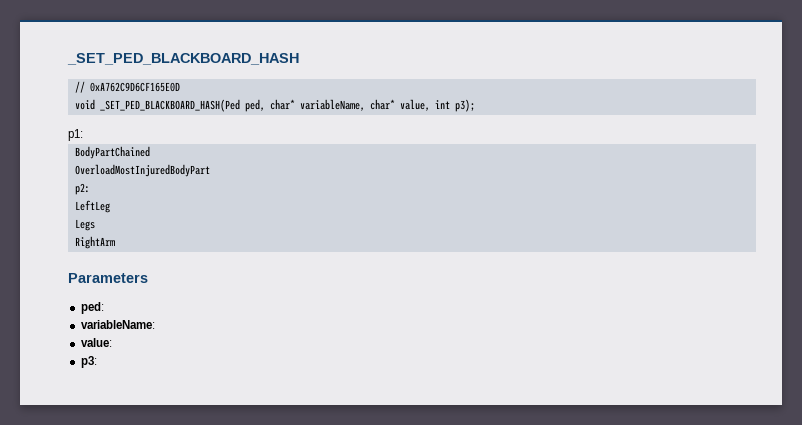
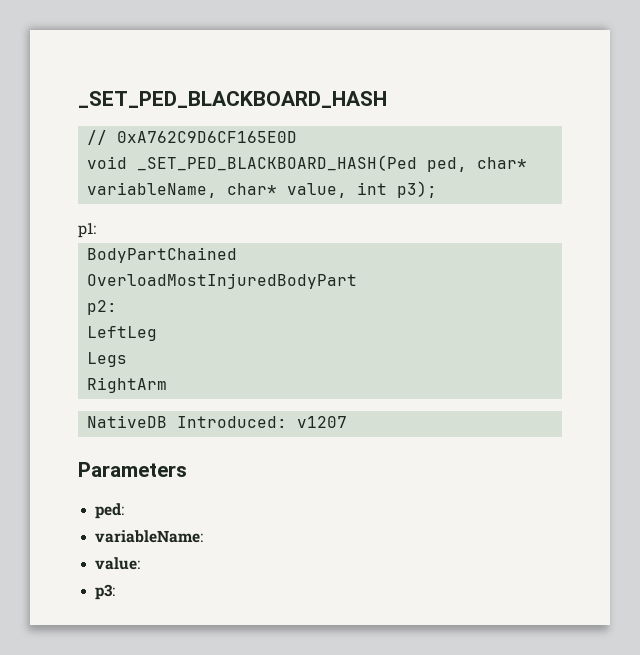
(115, 242) none -> [87,415,348,428] // NativeDB Introduced: v1207

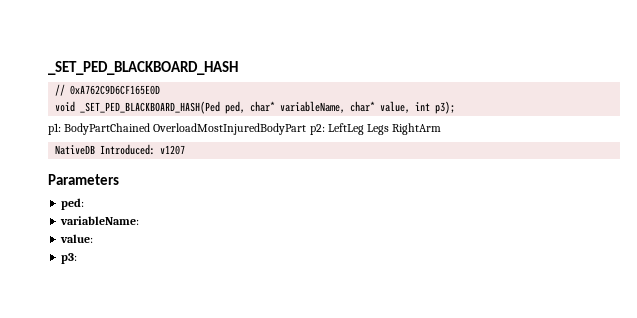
(96, 230) // -> (61, 129) none
(238, 255) // -> (151, 129) none
(358, 281) // -> (307, 129) none
(118, 307) // -> (325, 129) none
(158, 333) // -> (364, 129) none
(128, 359) // -> (390, 129) none

